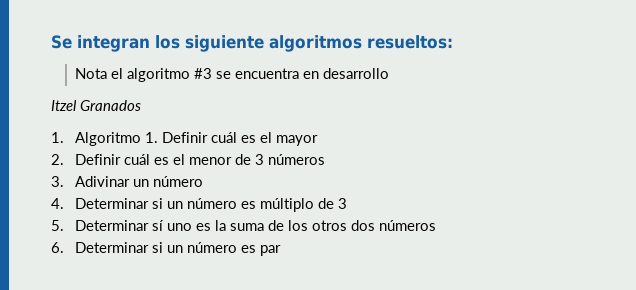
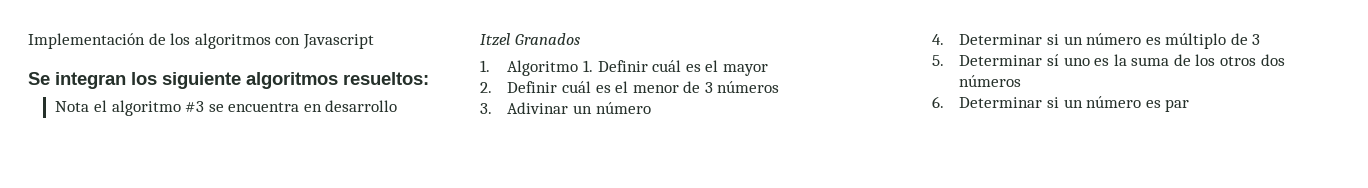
(51, 42) none -> [28,33,374,49] Implementación de los algoritmos con Javascript //

